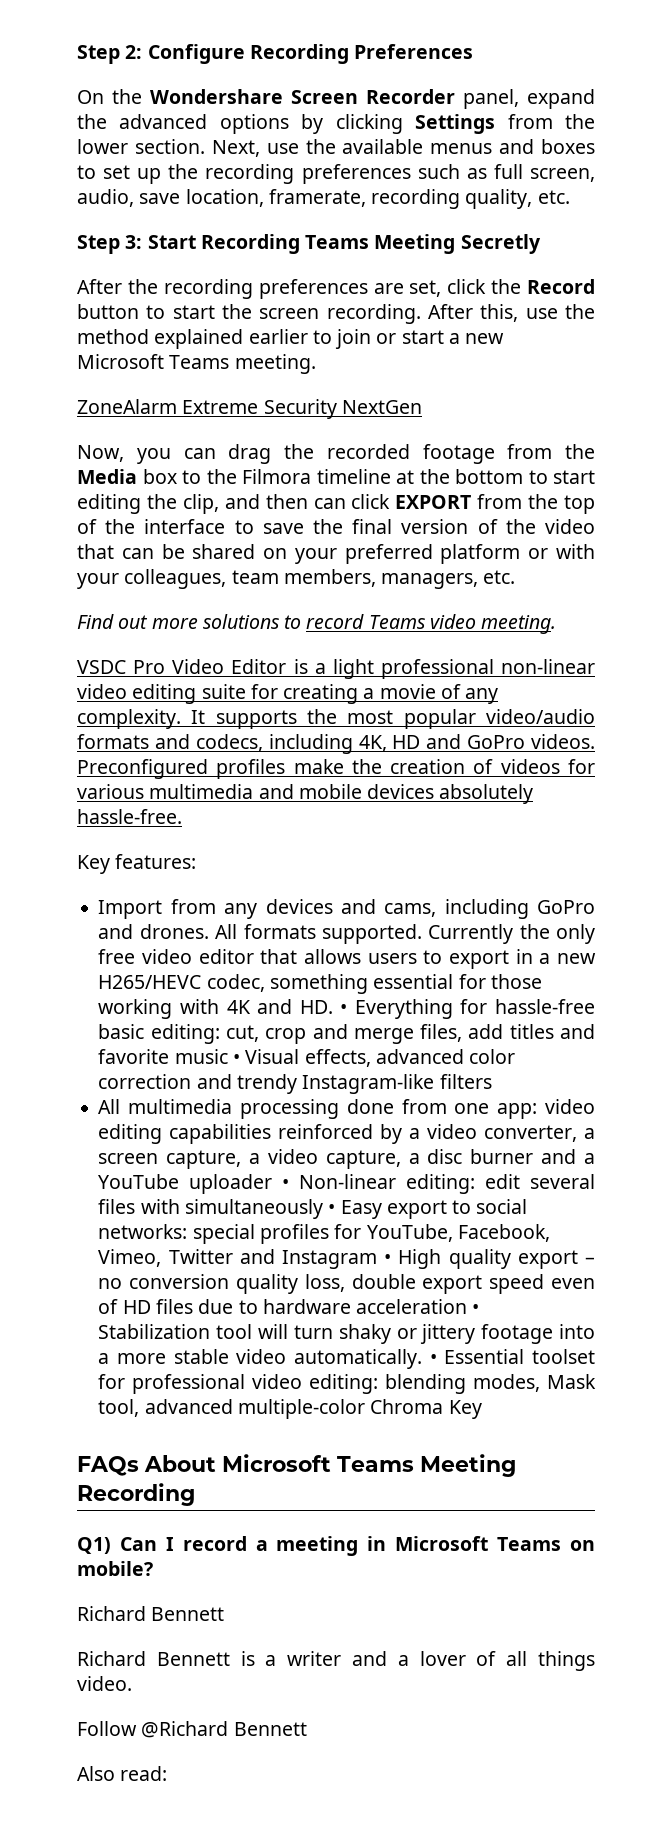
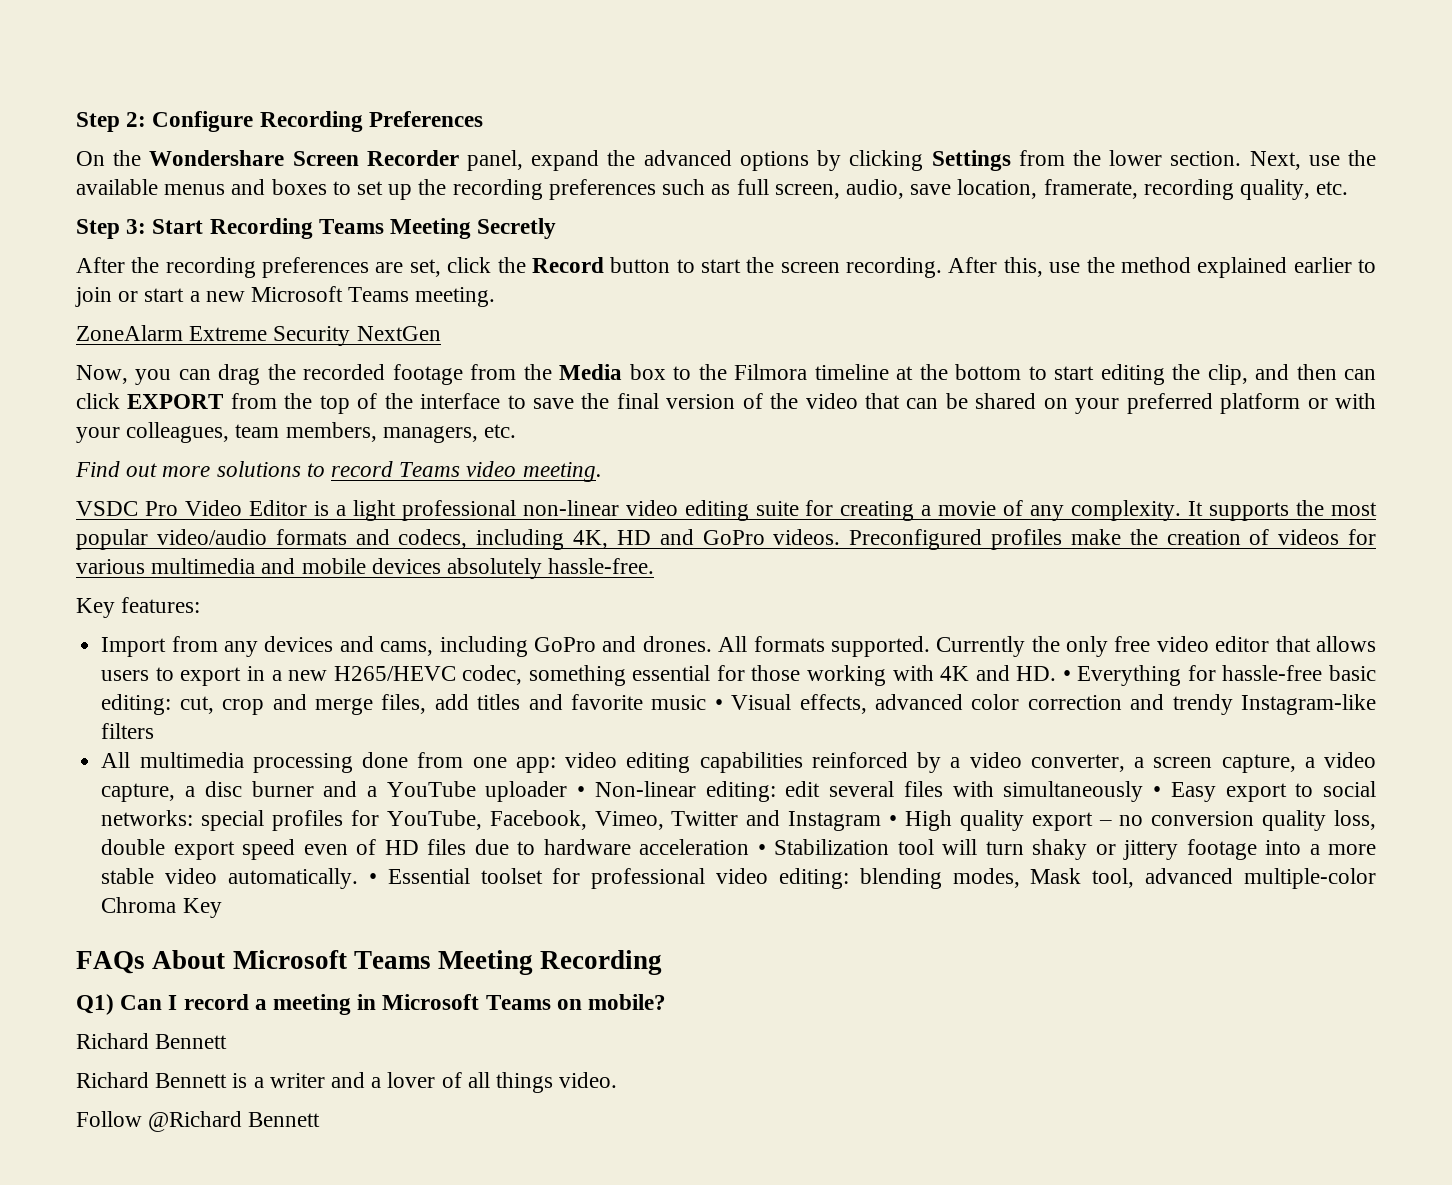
[77,1766,168,1781] // Also read: -> (321, 1119) none

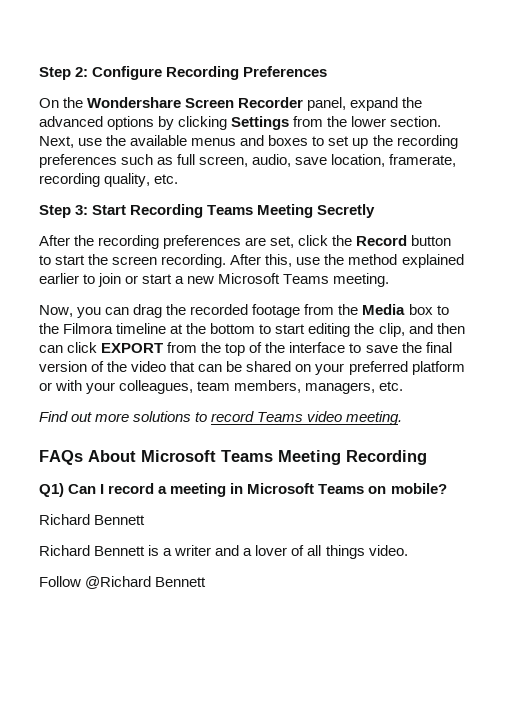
[76,325,441,346] // ZoneAlarm Extreme Security NextGen -> (390, 280) none
[76,500,1378,521] [76,529,1376,550] [76,558,655,579] [76,597,201,618] [101,636,1376,657] [101,665,1376,686] [101,694,1377,715] [101,723,155,739] [101,752,1377,773] [101,781,1376,802] [101,810,1377,831] [101,839,1377,860] [101,868,1376,889] [101,897,222,918] // VSDC Pro Video Editor is a light professional non-linear video editing suite for creating a movie of any complexity. It supports the most popular video/audio formats and codecs, including 4K, HD and GoPro videos. Preconfigured profiles make the creation of videos for various multimedia and mobile devices absolutely hassle-free. // Key features: // Import from any devices and cams, including GoPro and drones. All formats supported. Сurrently the only free video editor that allows users to export in a new H265/HEVC codec, something essential for those working with 4K and HD. • Everything for hassle-free basic editing: cut, crop and merge files, add titles and favorite music • Visual effects, advanced color correction and trendy Instagram-like filters // All multimedia processing done from one app: video editing capabilities reinforced by a video converter, a screen capture, a video capture, a disc burner and a YouTube uploader • Non-linear editing: edit several files with simultaneously • Easy export to social networks: special profiles for YouTube, Facebook, Vimeo, Twitter and Instagram • High quality export – no conversion quality loss, double export speed even of HD files due to hardware acceleration • Stabilization tool will turn shaky or jittery footage into a more stable video automatically. • Essential toolset for professional video editing: blending modes, Mask tool, advanced multiple-color Chroma Key -> (403, 418) none

